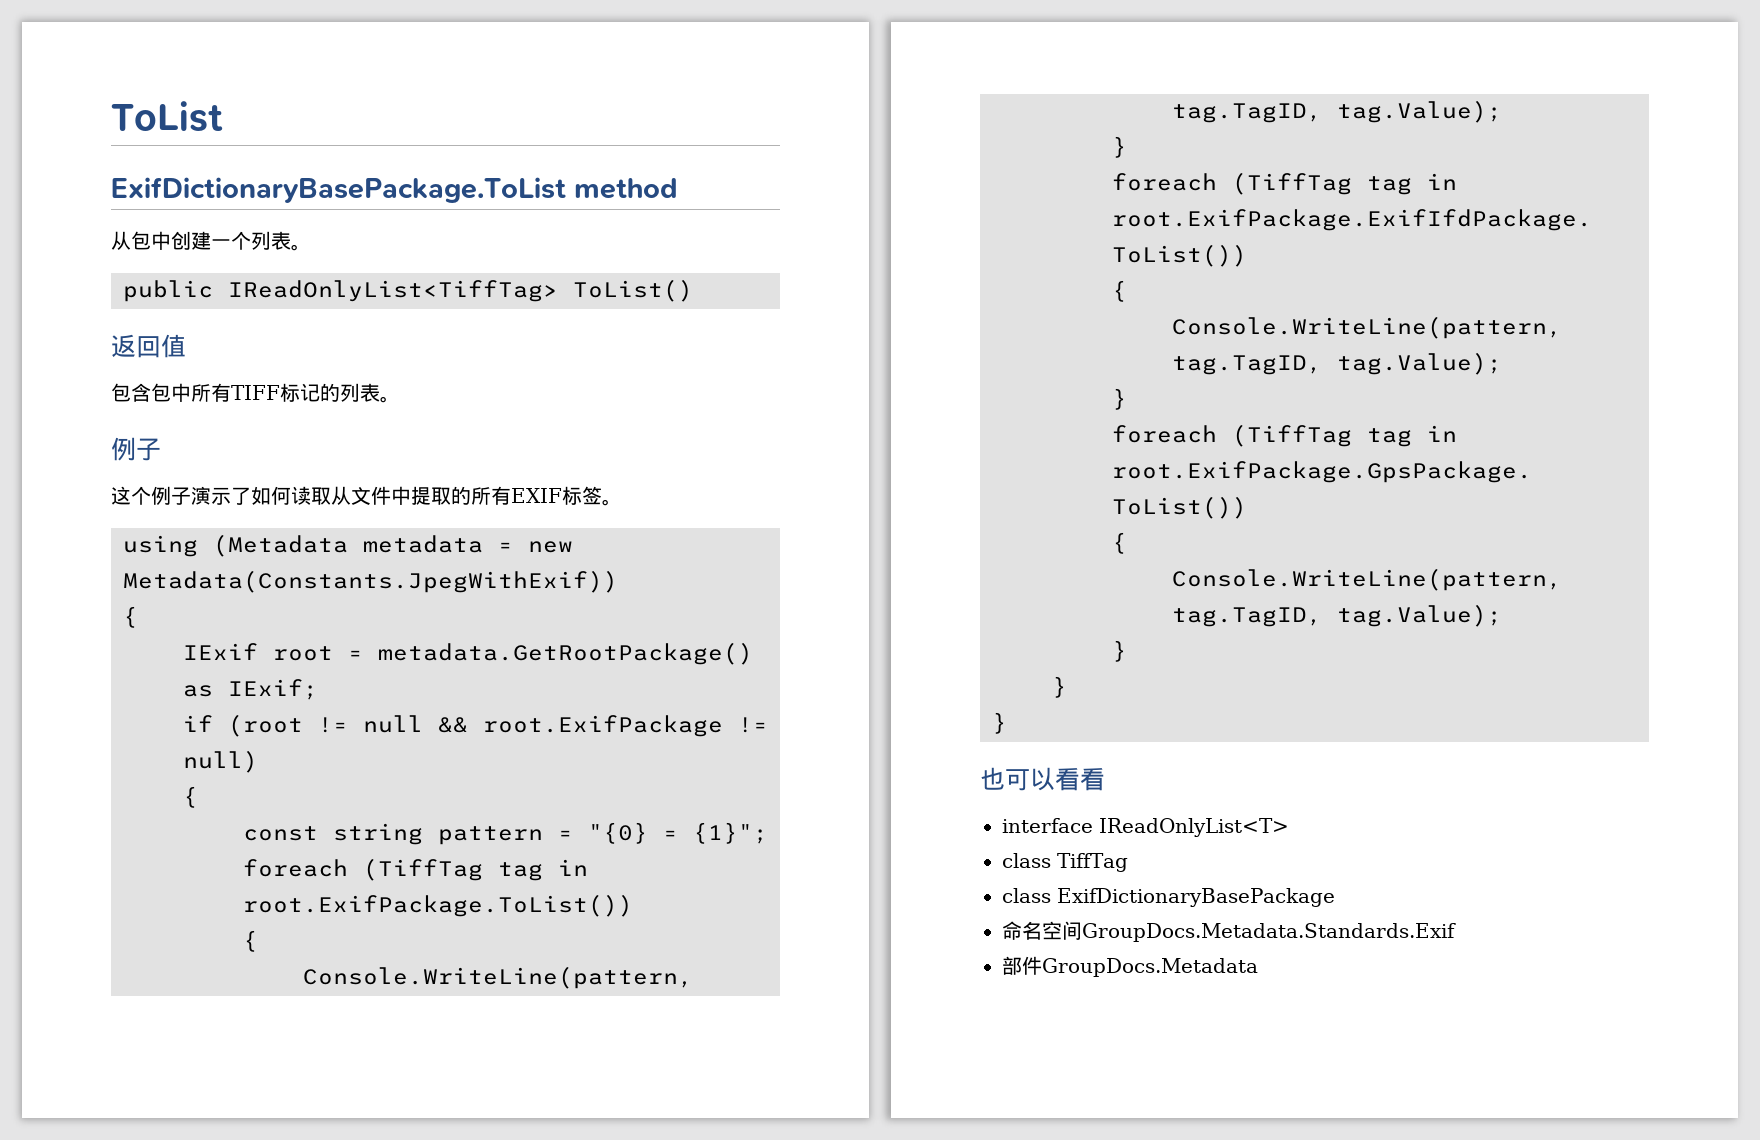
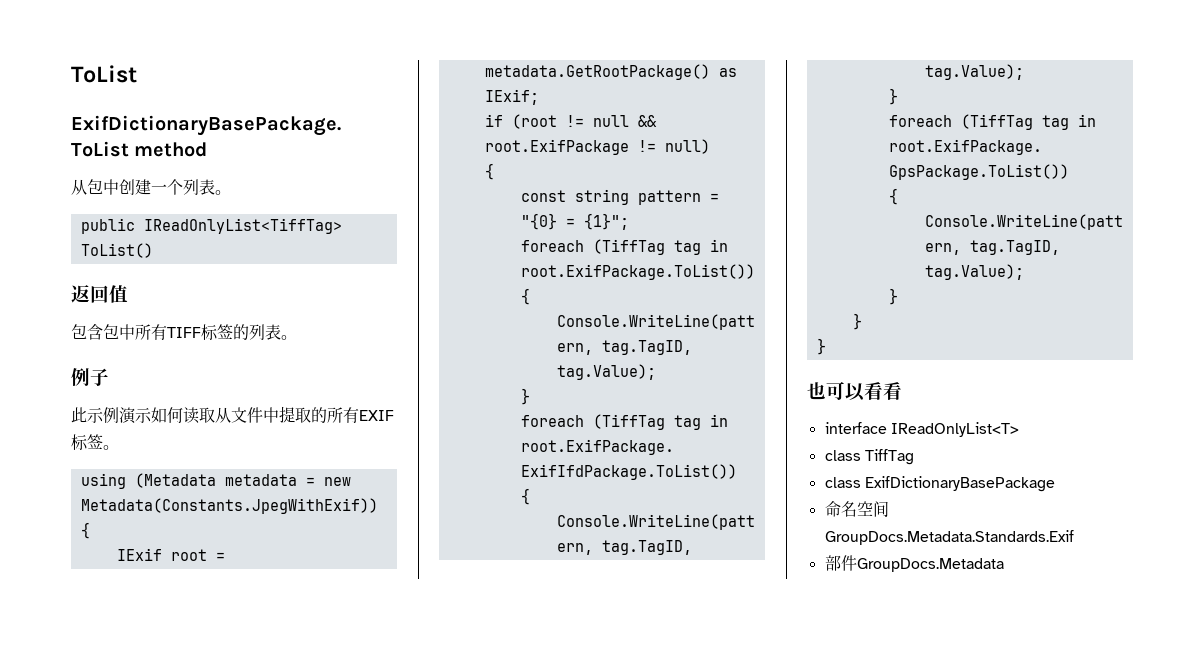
[300,383,320,402] 记 -> [217,324,233,339] 签
[111,486,251,505] 这个例子演示了 -> [71,407,152,424] 此示例演示

